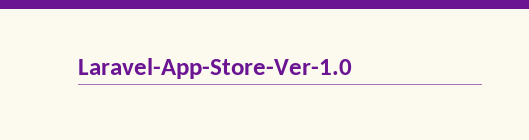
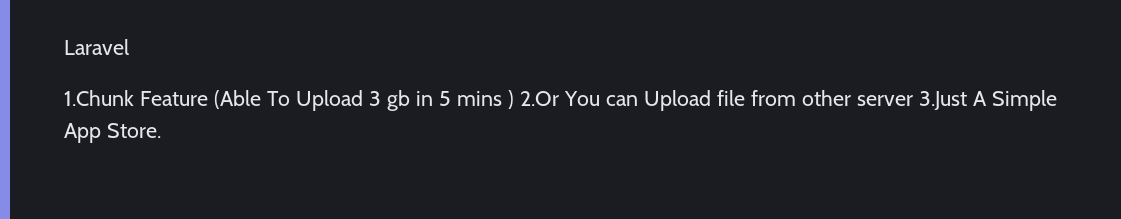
[78,58,352,79] Laravel-App-Store-Ver-1.0 -> [64,39,129,55] [64,90,1057,111] [64,123,161,143] Laravel // 1.Chunk Feature (Able To Upload 3 gb in 5 mins ) 2.Or You can Upload file from other server 3.Just A Simple App Store.

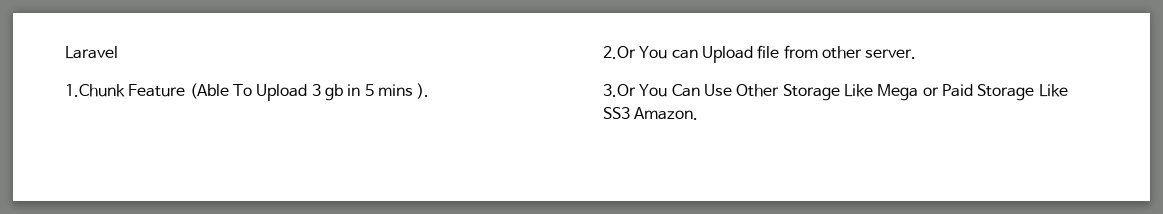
[508,90,515,109] ) -> [417,83,430,99] ). //
[856,90,1057,111] [64,123,161,143] server 3.Just A Simple App Store. -> [865,49,917,59] [603,84,1068,101] [603,107,699,120] server. // 3.Or You Can Use Other Storage Like Mega or Paid Storage Like SS3 Amazon.

